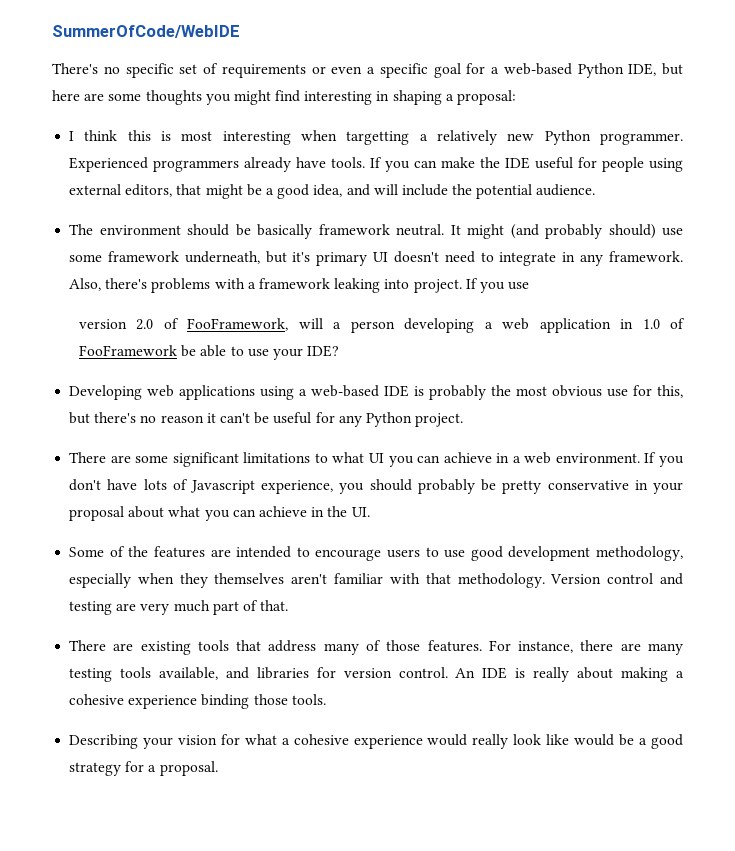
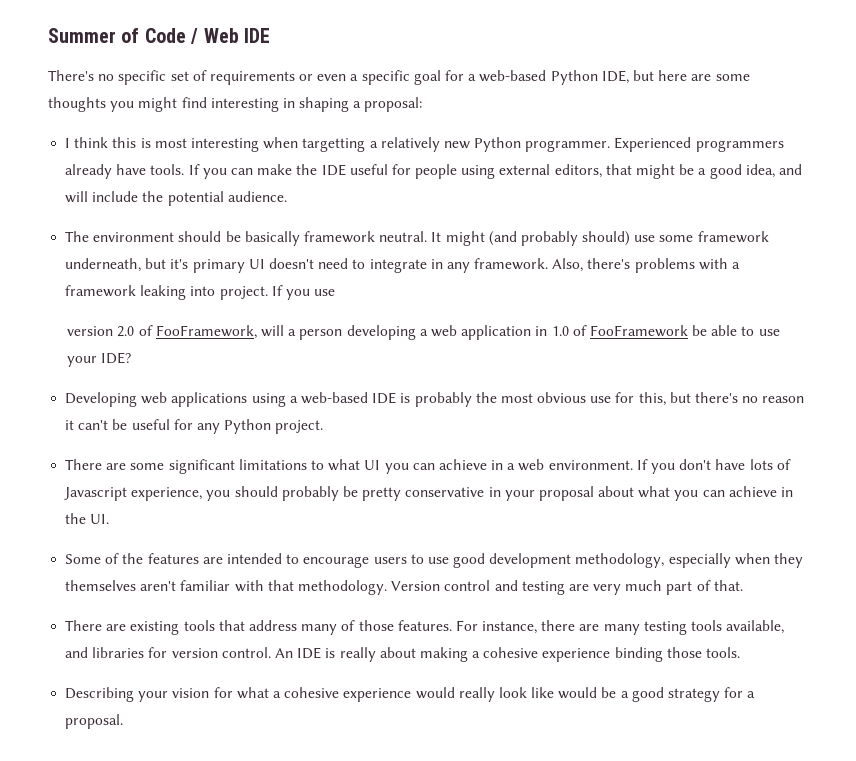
[52,25,240,38] SummerOfCode/WebIDE -> [48,28,270,44] Summer of Code / Web IDE

